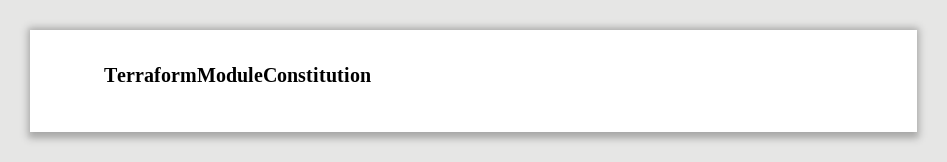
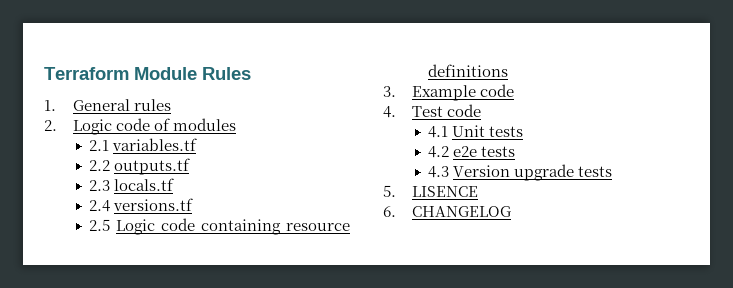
[104,67,371,82] TerraformModuleConstitution -> [44,67,251,80] [44,99,171,111] [44,118,236,135] [89,138,198,151] [89,158,191,175] [89,178,175,191] [89,198,194,212] [89,218,351,235] [428,64,509,77] [383,84,514,101] [383,104,481,118] [428,125,524,138] [428,146,516,158] [428,164,613,181] [383,185,478,197] [383,206,511,217] Terraform Module Rules // 1. General rules // 2. Logic code of modules // 2.1 variables.tf // 2.2 outputs.tf // 2.3 locals.tf // 2.4 versions.tf // 2.5 Logic code containing resource definitions // 3. Example code // 4. Test code // 4.1 Unit tests // 4.2 e2e tests // 4.3 Version upgrade tests // 5. LISENCE // 6. CHANGELOG

